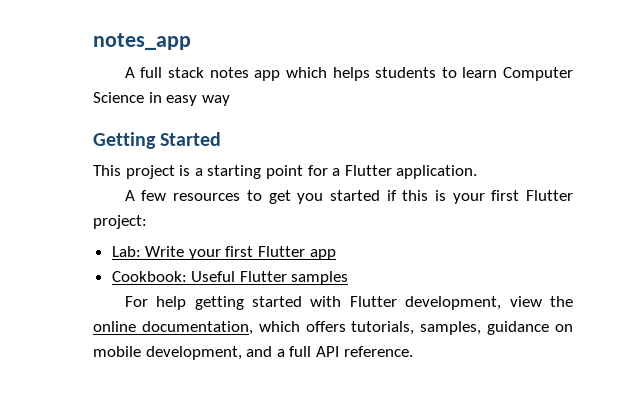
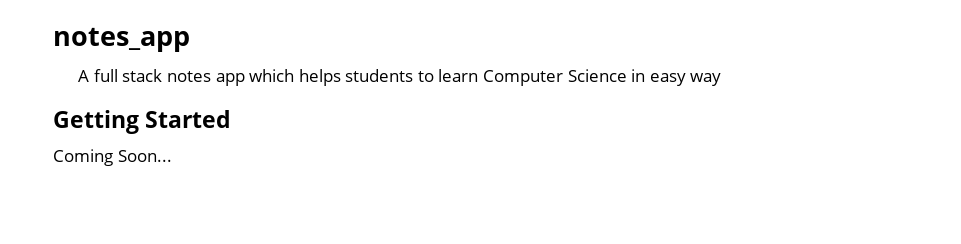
[93,165,478,179] [124,190,573,204] [93,215,147,229] [111,246,336,260] [111,271,349,285] [124,296,573,310] [93,321,573,335] [93,346,413,360] This project is a starting point for a Flutter application. // A few resources to get you started if this is your first Flutter project: // Lab: Write your first Flutter app // Cookbook: Useful Flutter samples // For help getting started with Flutter development, view the online documentation, which offers tutorials, samples, guidance on mobile development, and a full API reference. -> [53,149,172,166] Coming Soon...

